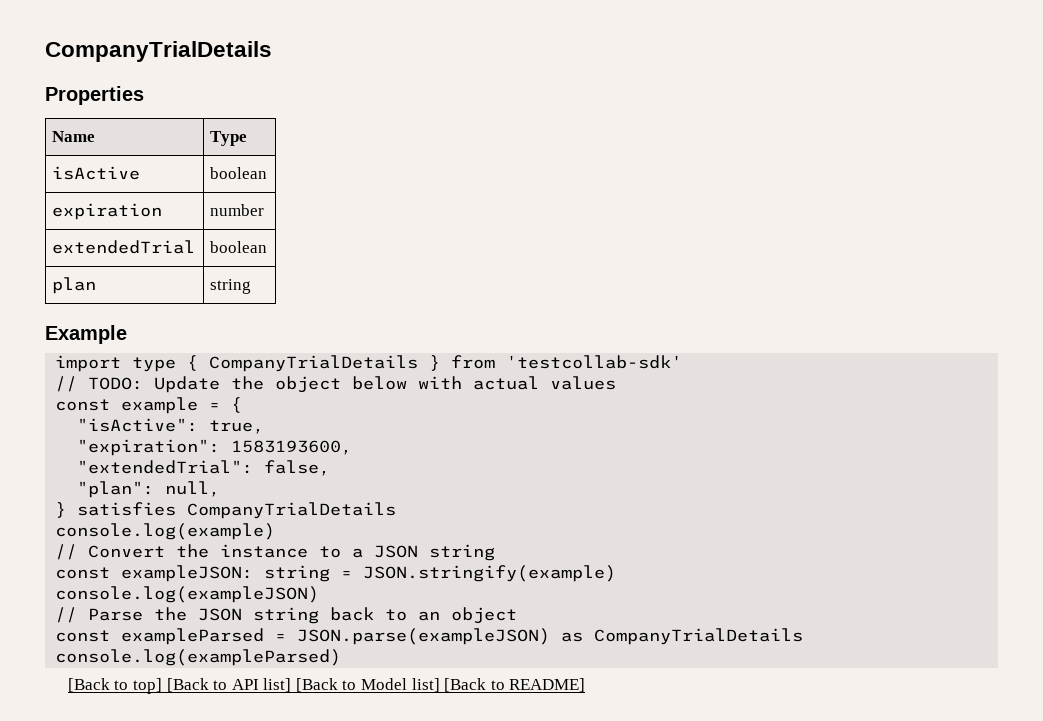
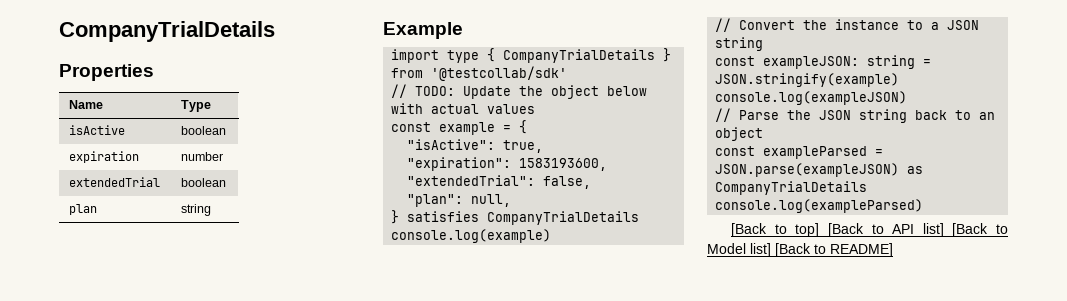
[506,355,683,369] 'testcollab-sdk' -> [431,66,568,81] '@testcollab/sdk'

